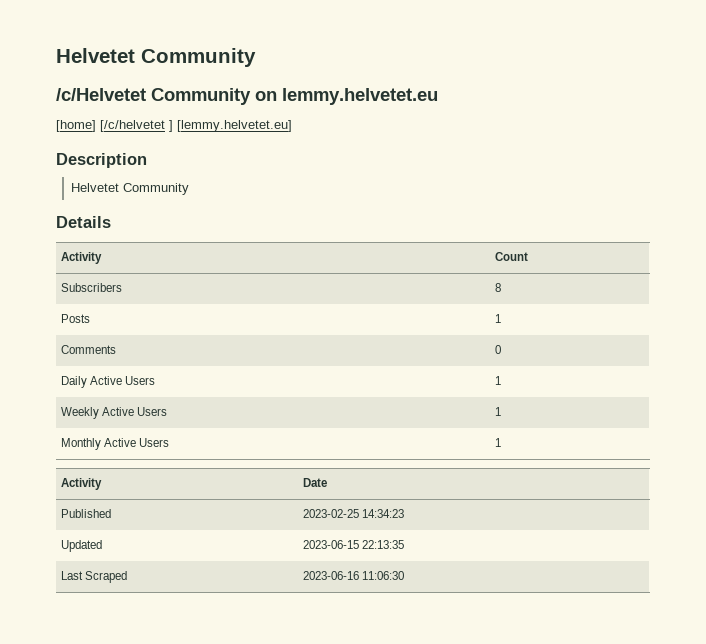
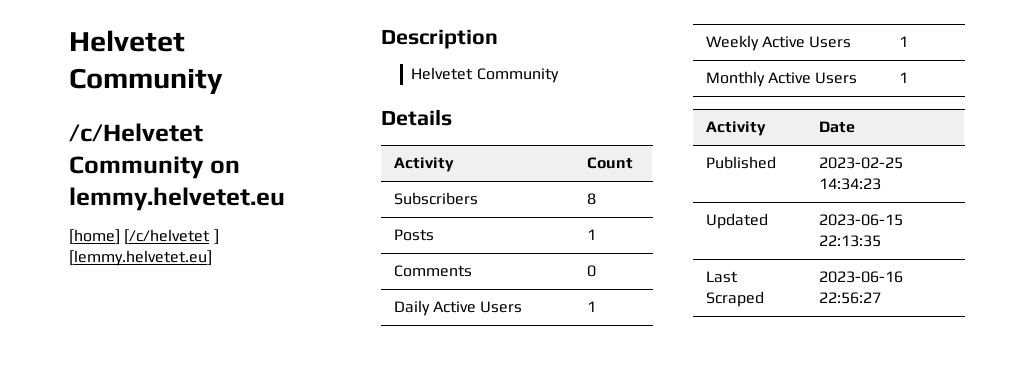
[362,571,405,580] 11:06:30 -> [818,292,881,304] 22:56:27

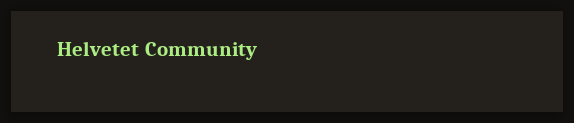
[69,30,185,52] [69,68,223,95] [69,123,203,142] [69,156,240,179] [69,187,285,211] [69,229,219,245] [69,250,212,266] [381,29,498,49] [411,67,559,83] [381,109,452,126] [393,157,454,172] [586,157,633,169] [393,192,478,205] [586,193,596,205] [393,229,434,241] [586,229,596,240] [393,265,472,277] [586,265,596,277] [393,300,523,316] [586,301,596,312] [705,35,852,51] [898,36,908,47] [705,71,858,87] [898,72,908,83] [705,121,766,136] [818,121,855,133] [705,156,776,169] [818,157,903,169] [818,178,881,190] [705,213,768,229] [818,214,903,226] [818,235,881,247] [705,271,738,283] [705,291,764,307] [818,271,903,283] [818,292,881,304] Helvetet Community // /c/Helvetet Community on lemmy.helvetet.eu // [home] [/c/helvetet ] [lemmy.helvetet.eu] // Description // Helvetet Community // Details // Activity | Count // Subscribers | 8 // Posts | 1 // Comments | 0 // Daily Active Users | 1 // Weekly Active Users | 1 // Monthly Active Users | 1 // Activity | Date // Published | 2023-02-25 14:34:23 // Updated | 2023-06-15 22:13:35 // Last Scraped | 2023-06-16 22:56:27 -> [57,41,257,60] Helvetet Community

